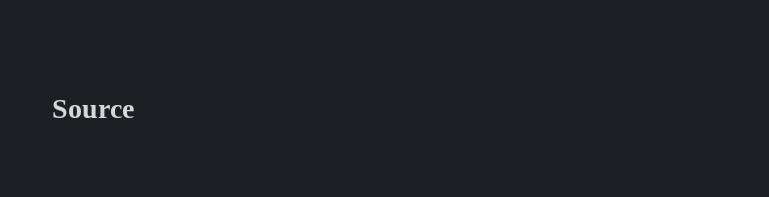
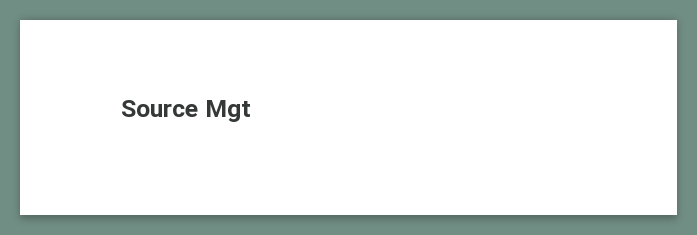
(134, 109) none -> [204,100,251,122] Mgt

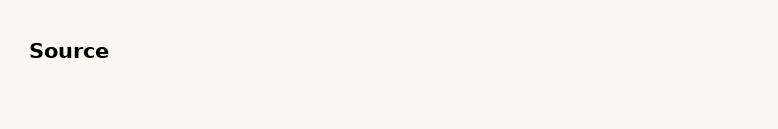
[204,100,251,122] Mgt -> (109, 50) none

